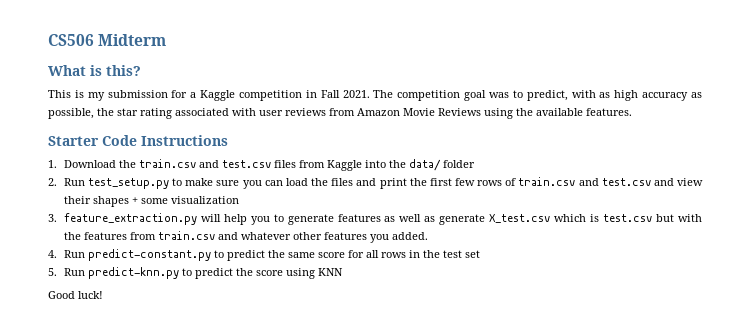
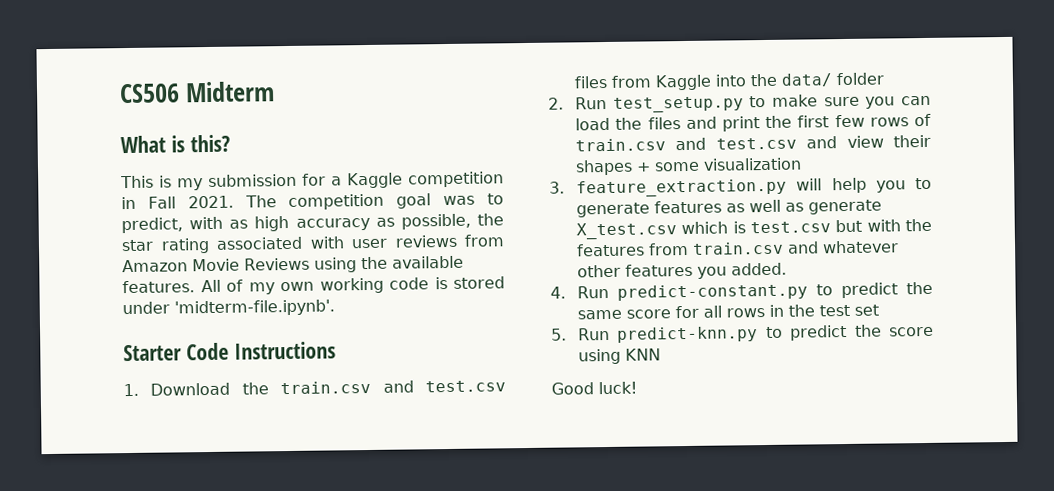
(632, 112) none -> [200,276,505,295] [122,299,335,317] All of my own working code is stored under 'midterm-file.ipynb'.

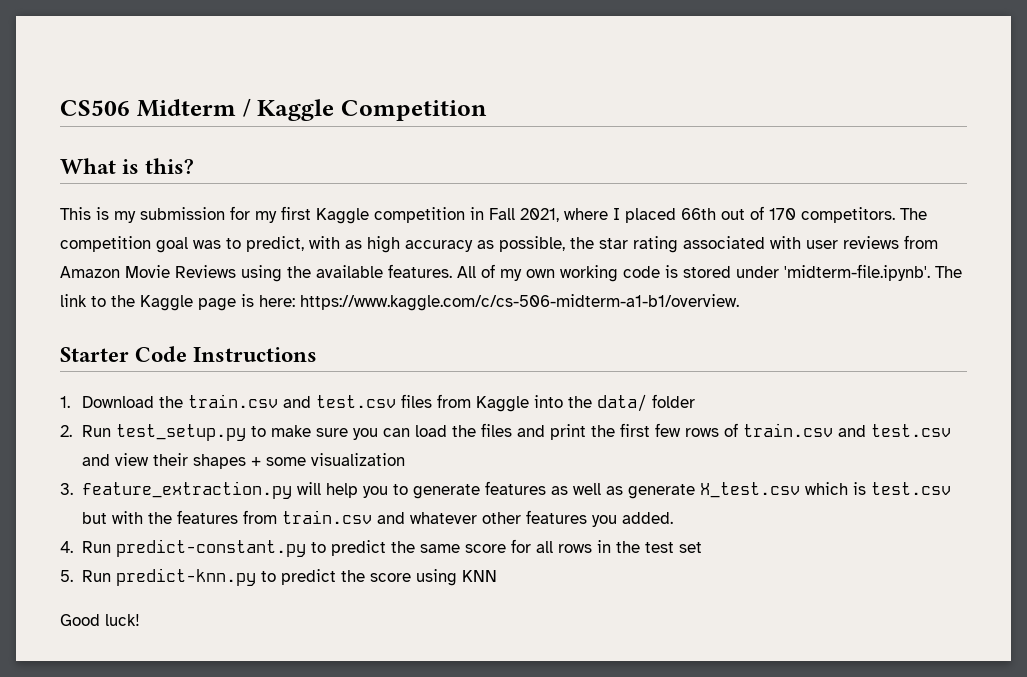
(275, 92) none -> [242,98,487,121] / Kaggle Competition
[331,176,342,186] a -> [255,206,311,223] my first
[187,195,234,209] 2021. -> [520,206,895,223] 2021, where I placed 66th out of 170 competitors.
(335, 308) none -> [935,266,962,278] [60,294,739,311] The link to the Kaggle page is here: https://www.kaggle.com/c/cs-506-midterm-a1-b1/overview.

